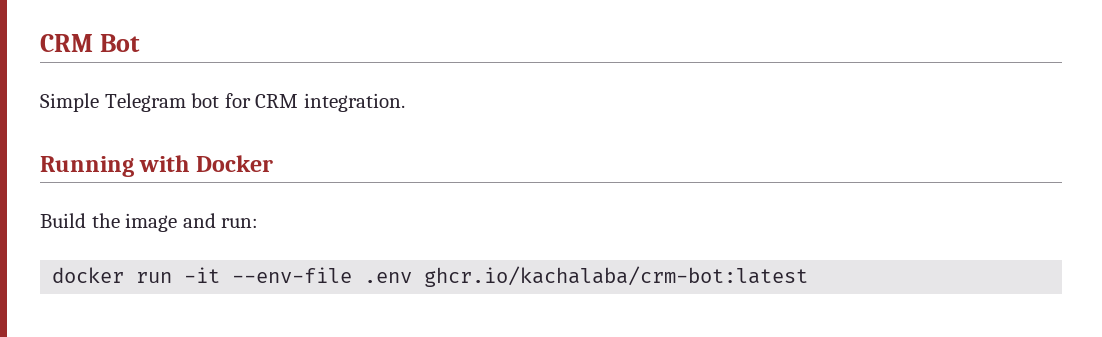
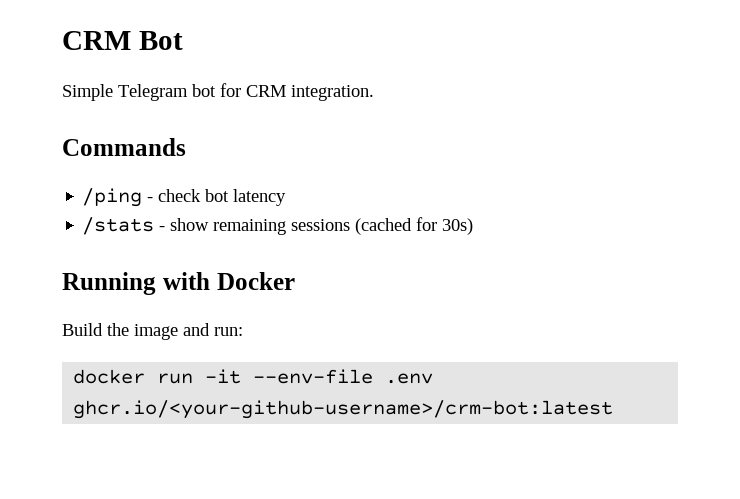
(405, 102) none -> [62,138,186,156] [82,188,287,207] [82,217,474,235] // Commands // /ping - check bot latency // /stats - show remaining sessions (cached for 30s)
[424,266,809,287] ghcr.io/kachalaba/crm-bot:latest -> [73,400,614,419] ghcr.io/<your-github-username>/crm-bot:latest

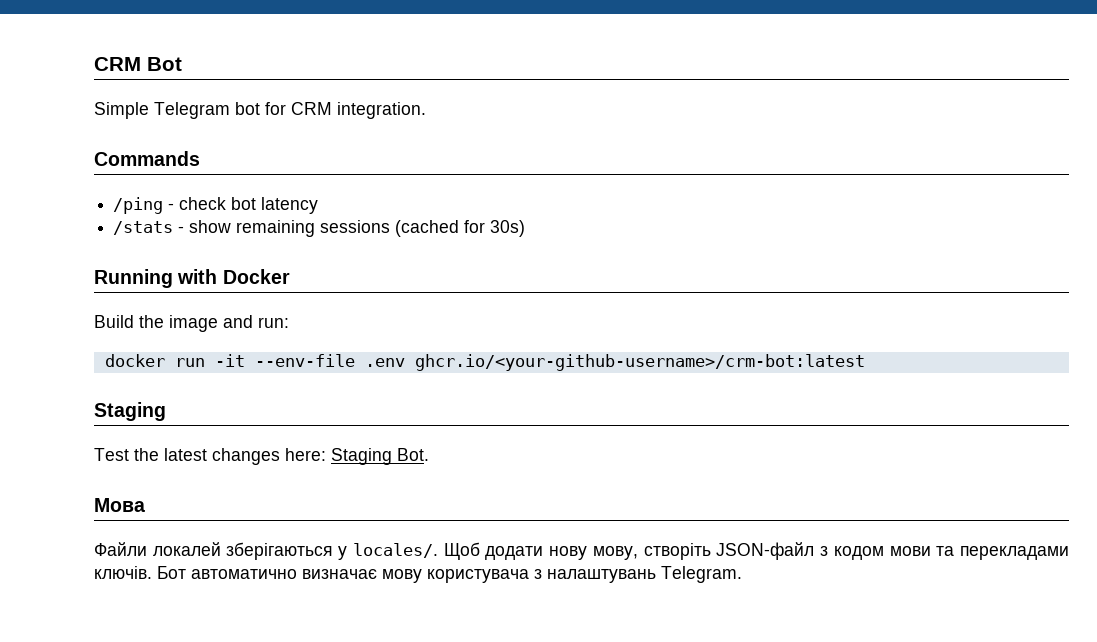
(614, 409) none -> [94,402,166,421] [94,448,429,465] [94,498,145,512] [94,542,1070,560] [94,566,742,583] // Staging // Test the latest changes here: Staging Bot. // Мова // Файли локалей зберігаються у locales/. Щоб додати нову мову, створіть JSON-файл з кодом мови та перекладами ключів. Бот автоматично визначає мову користувача з налаштувань Telegram.

